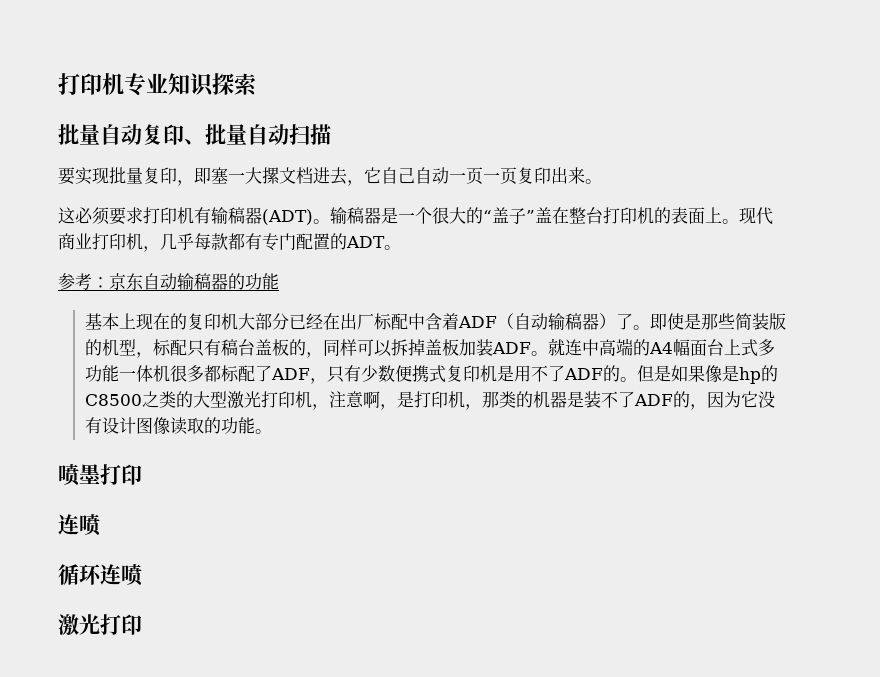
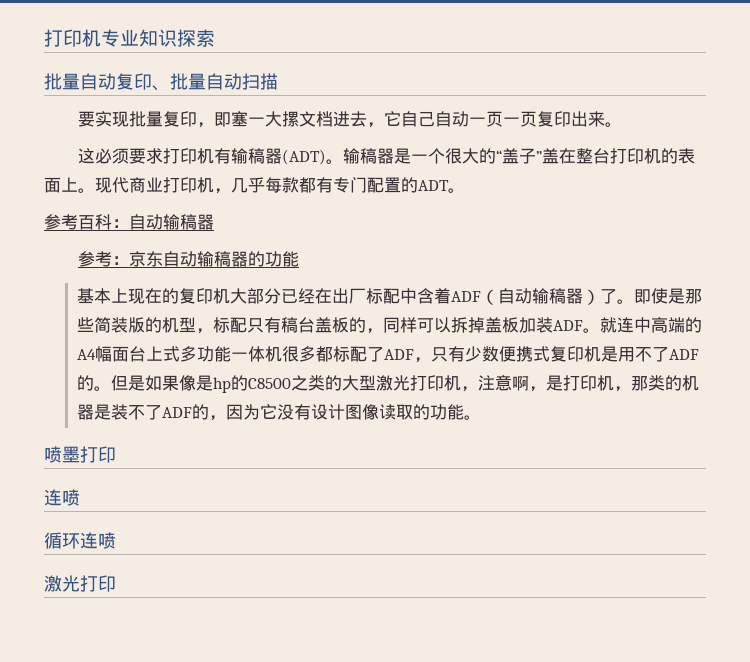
(401, 247) none -> [44,214,214,230] // 参考百科：自动输稿器

